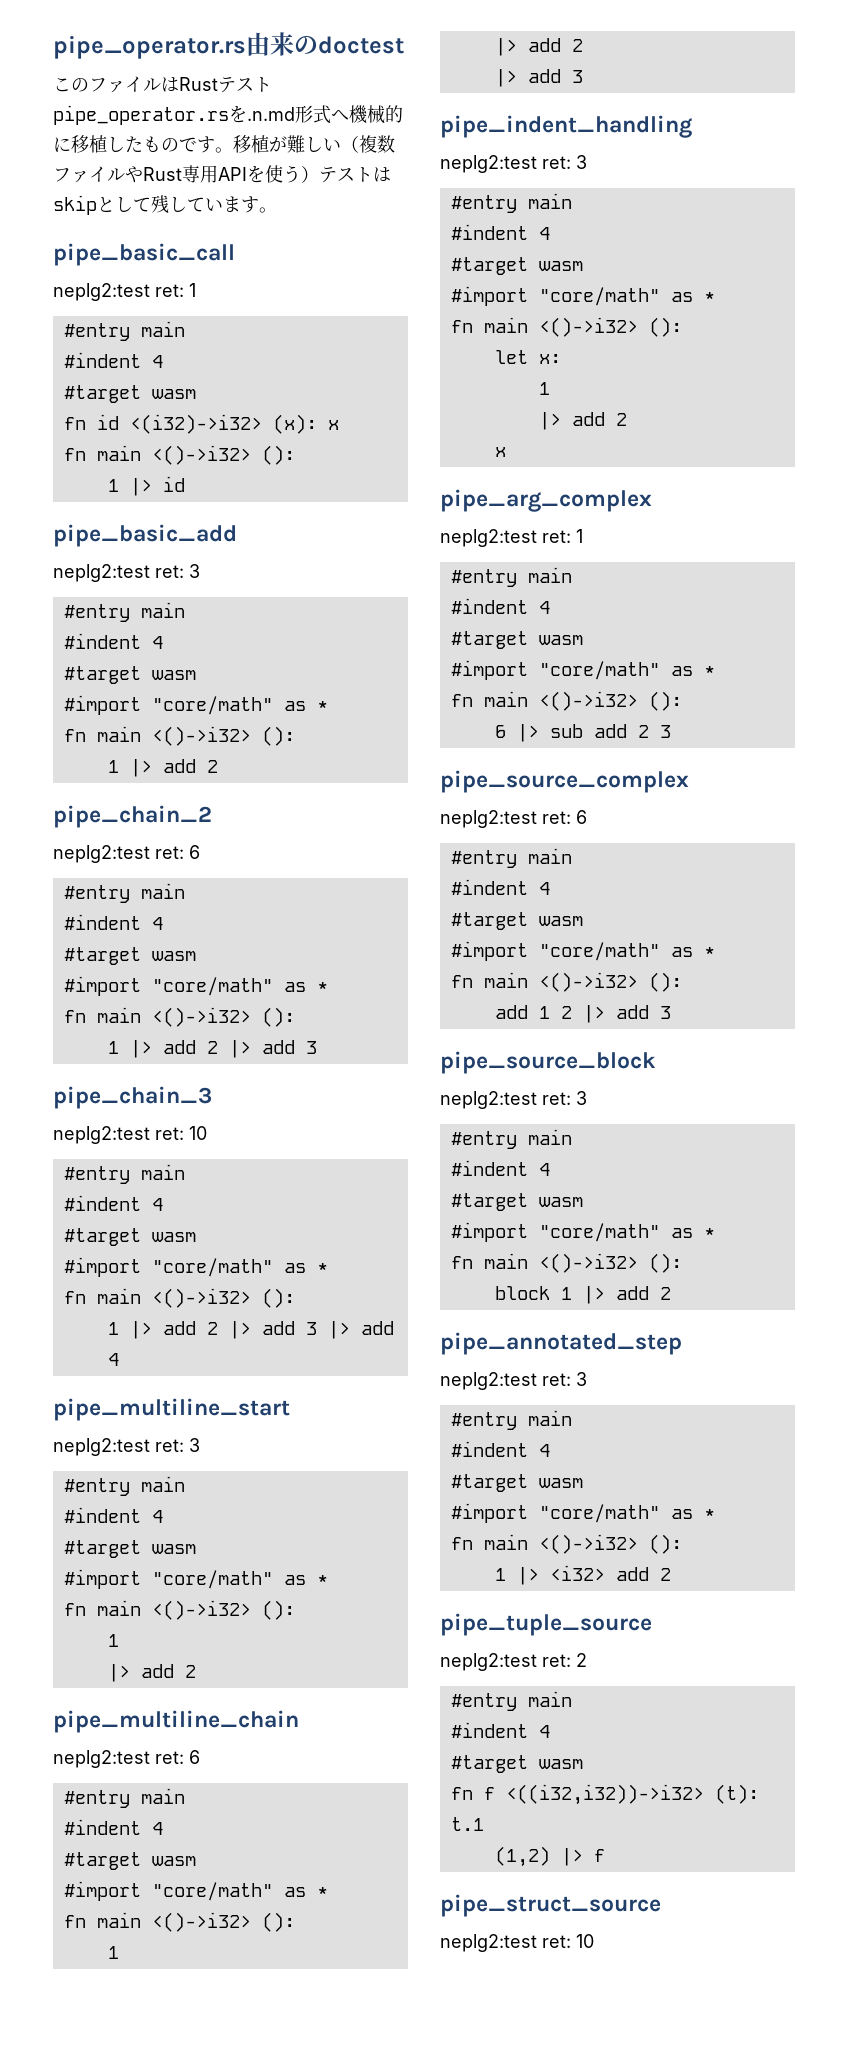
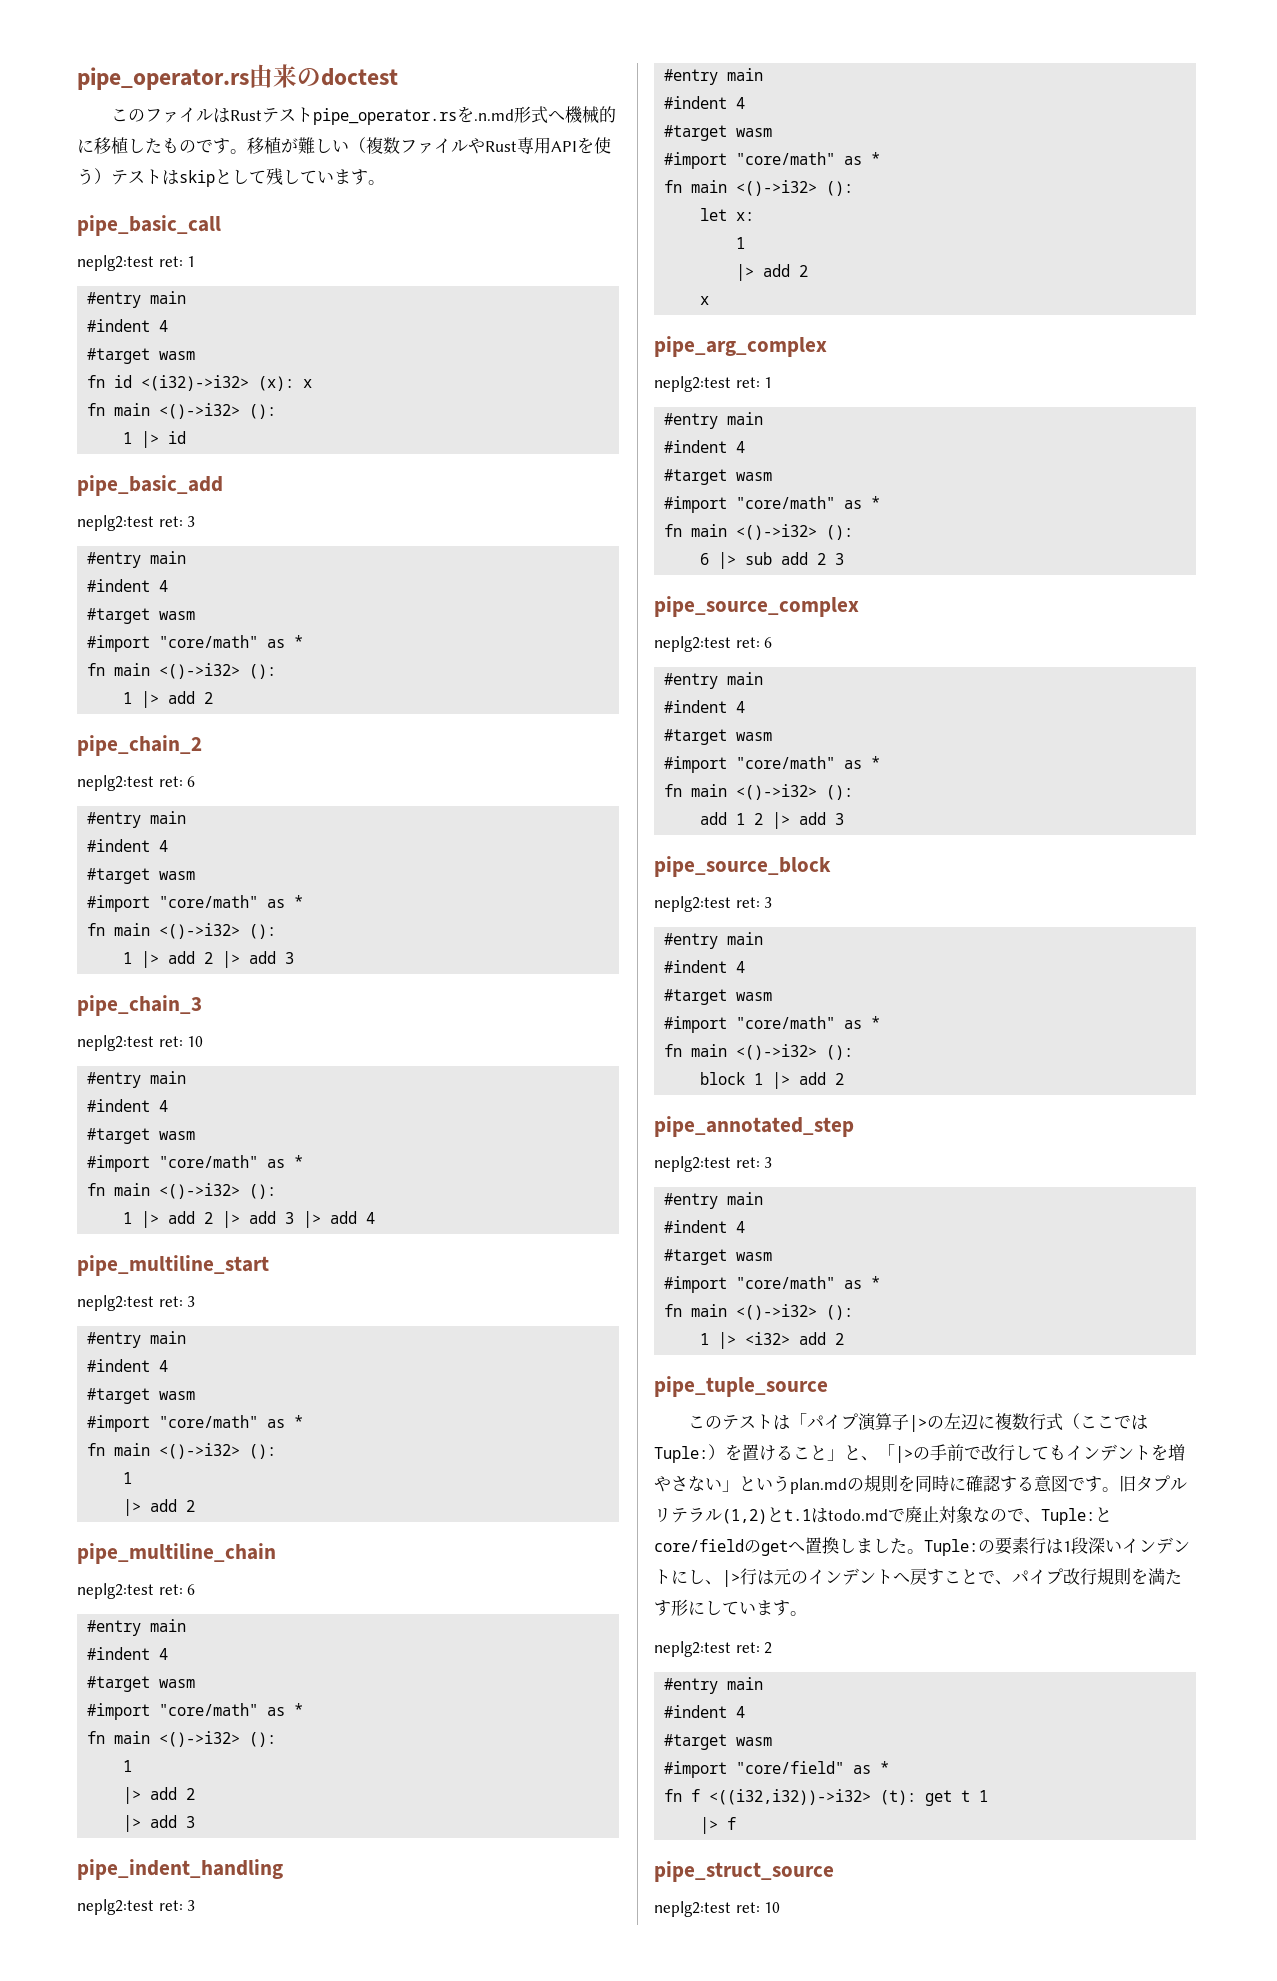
(652, 1624) none -> [687,1413,1148,1432] [654,1444,1185,1463] [654,1475,1187,1494] [654,1506,1112,1525] [654,1537,1190,1556] [654,1568,1182,1587] [654,1599,807,1616] // このテストは「パイプ演算子|>の左辺に複数行式（ここではTuple:）を置けること」と、「|>の手前で改行してもインデントを増やさない」というplan.mdの規則を同時に確認する意図です。旧タプルリテラル(1,2)とt.1はtodo.mdで廃止対象なので、Tuple:とcore/fieldのgetへ置換しました。Tuple:の要素行は1段深いインデントにし、|>行は元のインデントへ戻すことで、パイプ改行規則を満たす形にしています。
(583, 1764) none -> [664,1761,890,1778] // #import "core/field" as *
[450,1817,484,1831] [494,1846,550,1867] t.1 // (1,2) -> [925,1790,989,1806] get t 1 //

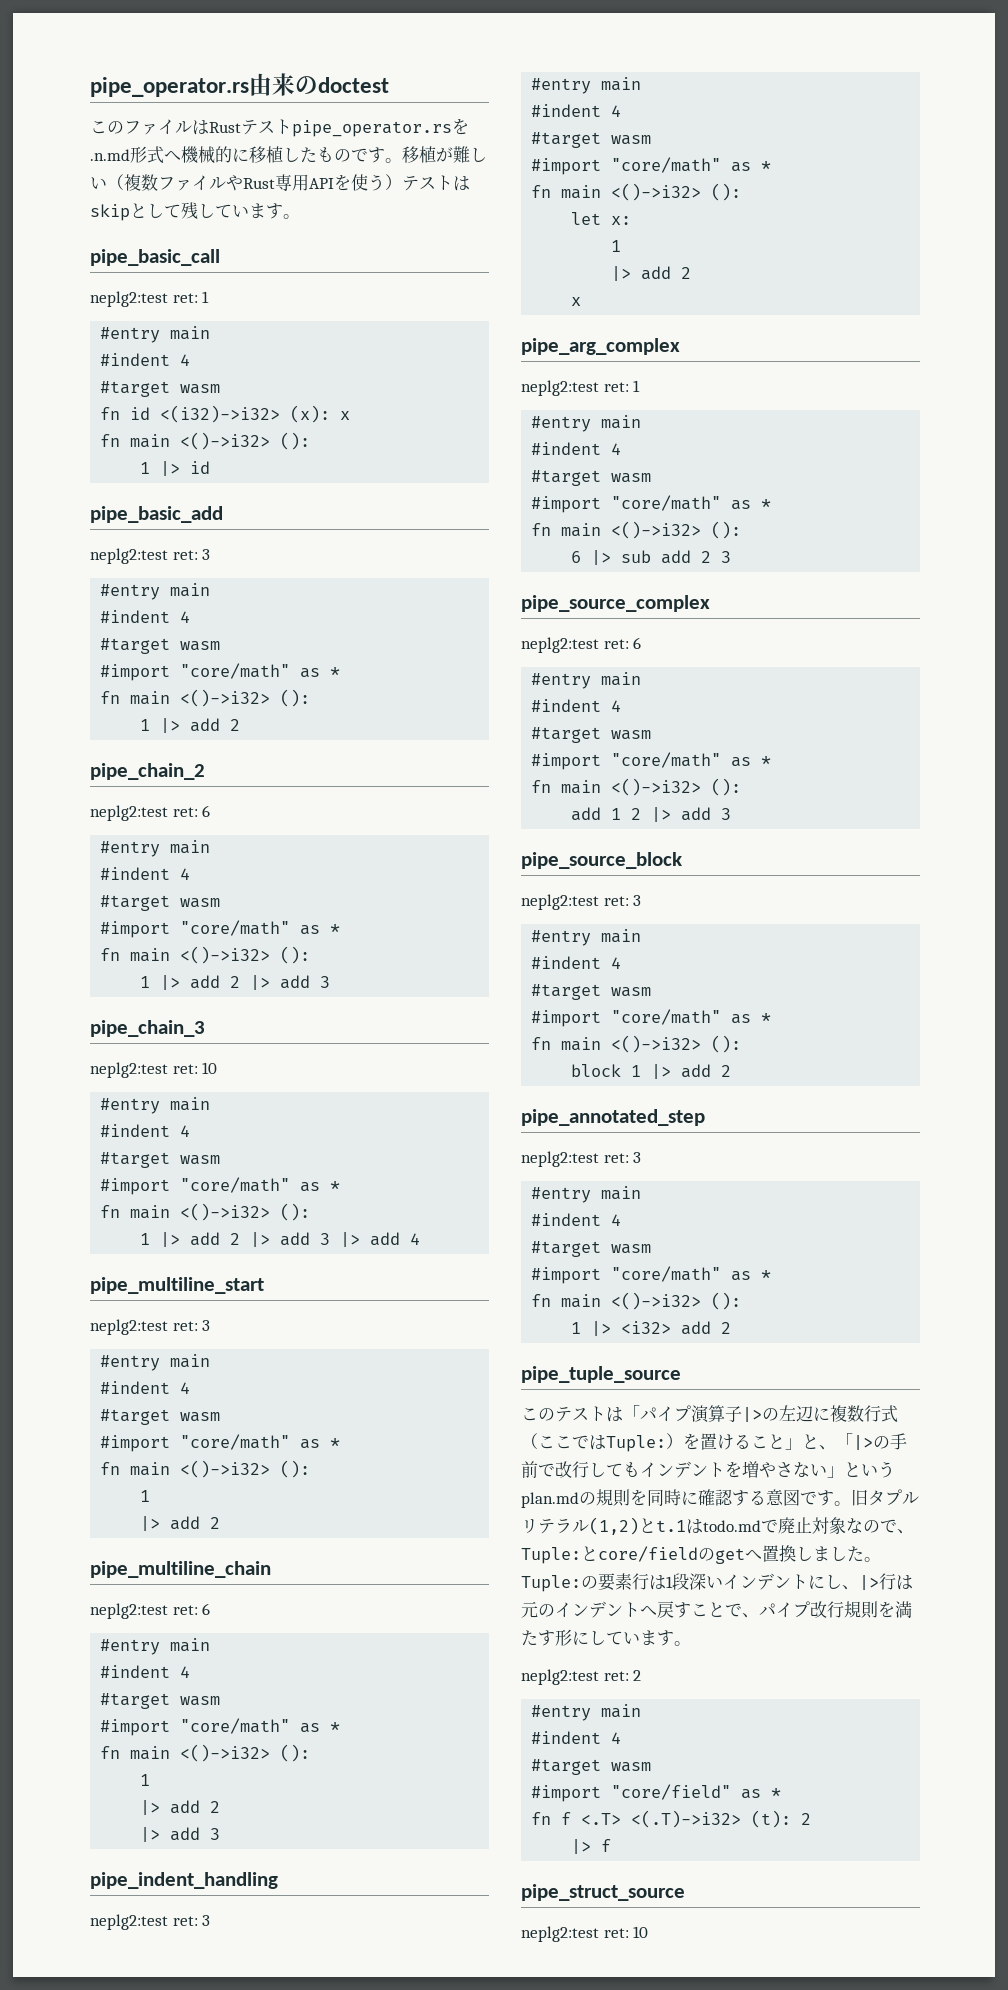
[709,1789,989,1806] <((i32,i32))->i32> (t): get t 1 -> [581,1810,812,1828] <.T> <(.T)->i32> (t): 2

